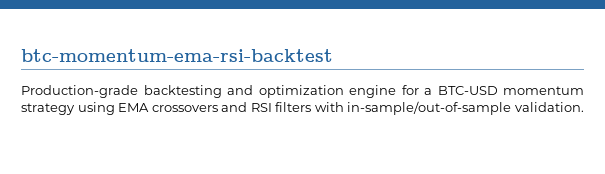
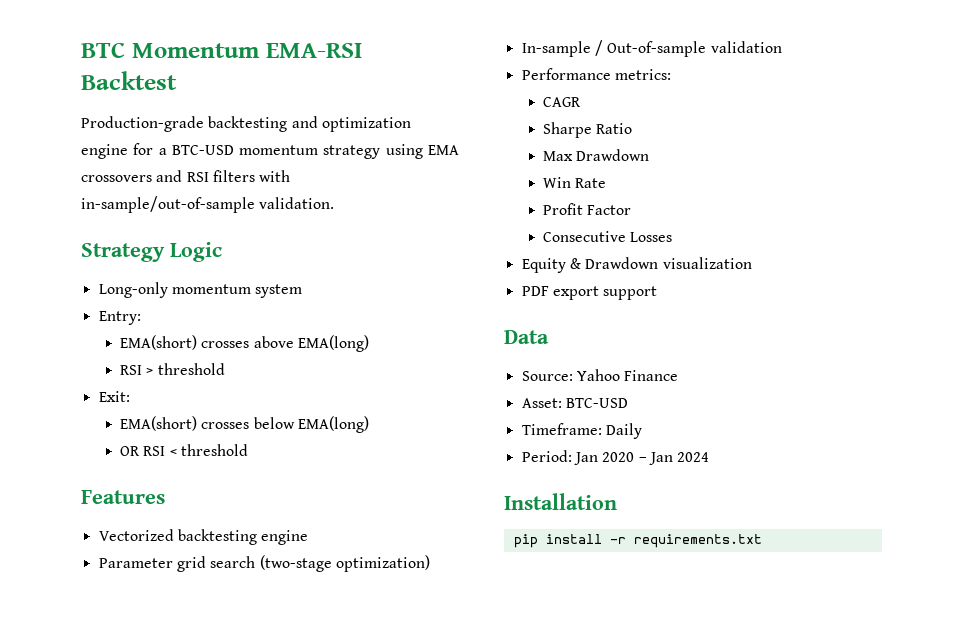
[21,49,333,62] btc-momentum-ema-rsi-backtest -> [81,42,362,58] [81,71,177,90] BTC Momentum EMA-RSI Backtest
(584, 107) none -> [81,242,222,262] [98,282,303,298] [98,311,141,325] [119,335,369,352] [119,363,225,375] [98,391,130,402] [119,416,369,433] [119,444,248,456] [81,490,165,504] [98,529,309,545] [98,555,430,572] [521,40,782,57] [521,68,671,80] [542,97,581,107] [542,122,633,138] [542,149,650,161] [542,177,607,188] [542,203,632,215] [542,231,673,242] [521,257,752,273] [521,286,658,300] [504,330,549,344] [521,369,679,381] [521,398,628,408] [521,423,642,439] [521,450,710,465] [504,493,617,510] [513,534,762,548] // Strategy Logic // Long-only momentum system // Entry: // EMA(short) crosses above EMA(long) // RSI > threshold // Exit: // EMA(short) crosses below EMA(long) // OR RSI < threshold // Features // Vectorized backtesting engine // Parameter grid search (two-stage optimization) // In-sample / Out-of-sample validation // Performance metrics: // CAGR // Sharpe Ratio // Max Drawdown // Win Rate // Profit Factor // Consecutive Losses // Equity & Drawdown visualization // PDF export support // Data // Source: Yahoo Finance // Asset: BTC-USD // Timeframe: Daily // Period: Jan 2020 – Jan 2024 // Installation // pip install -r requirements.txt

